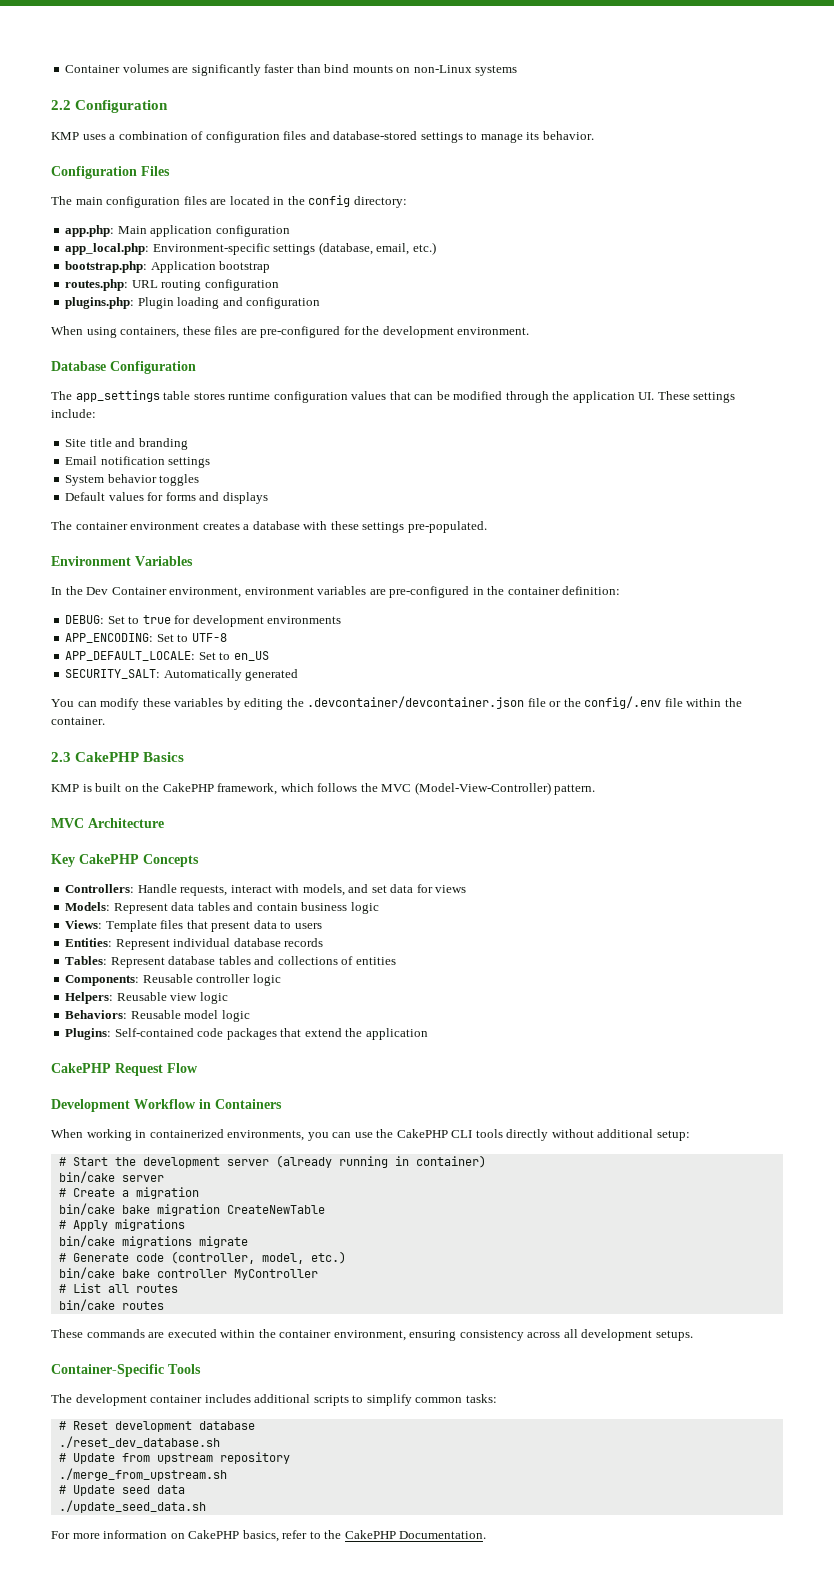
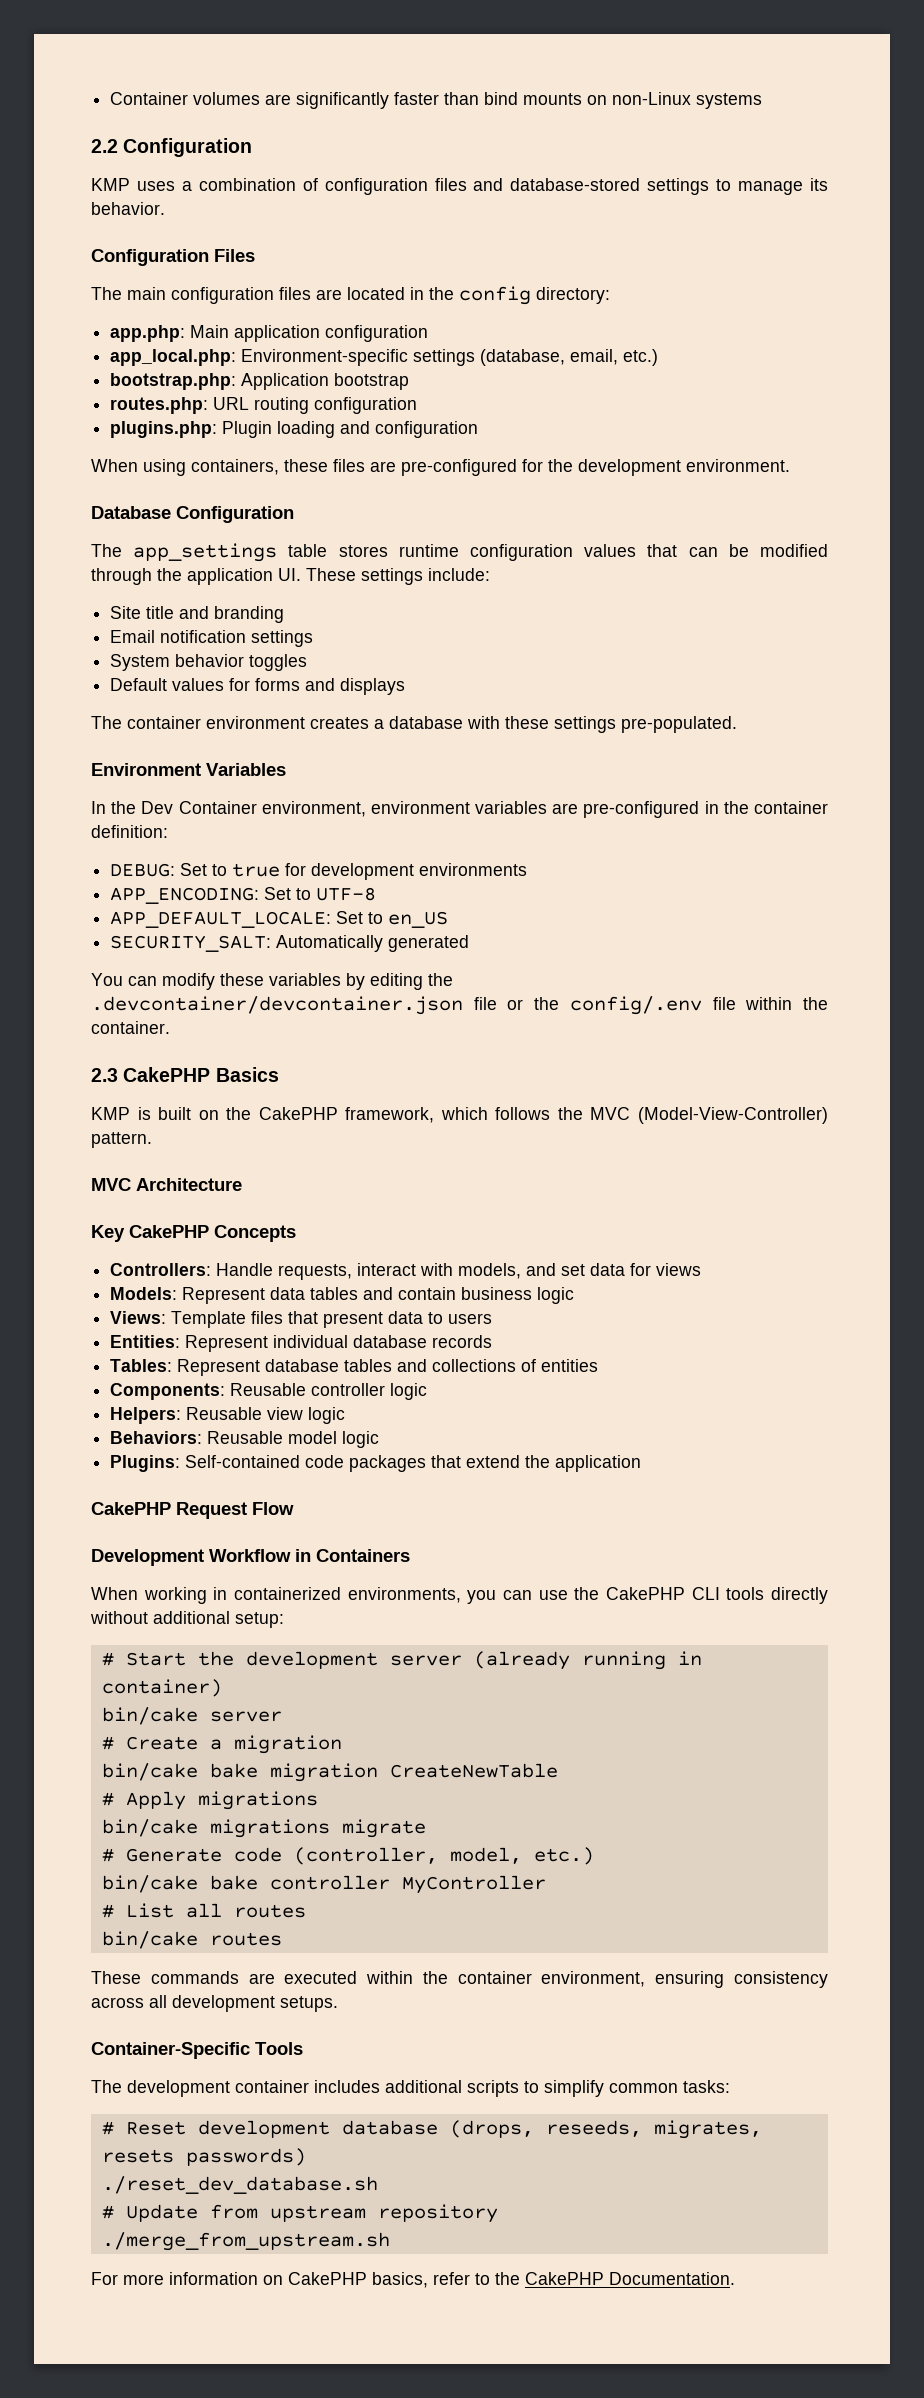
(255, 1425) none -> [449,2120,762,2139] [101,2148,306,2166] (drops, reseeds, migrates, resets passwords)
[58,1485,185,1496] [58,1500,206,1513] // # Update seed data // ./update_seed_data.sh -> (390, 2241) none

